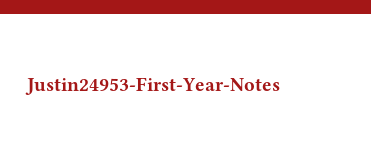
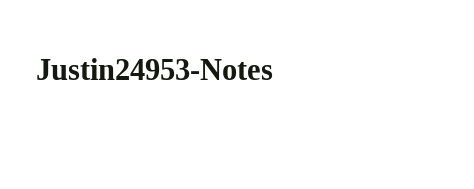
[25,77,280,95] Justin24953-First-Year-Notes -> [36,58,273,80] Justin24953-Notes

